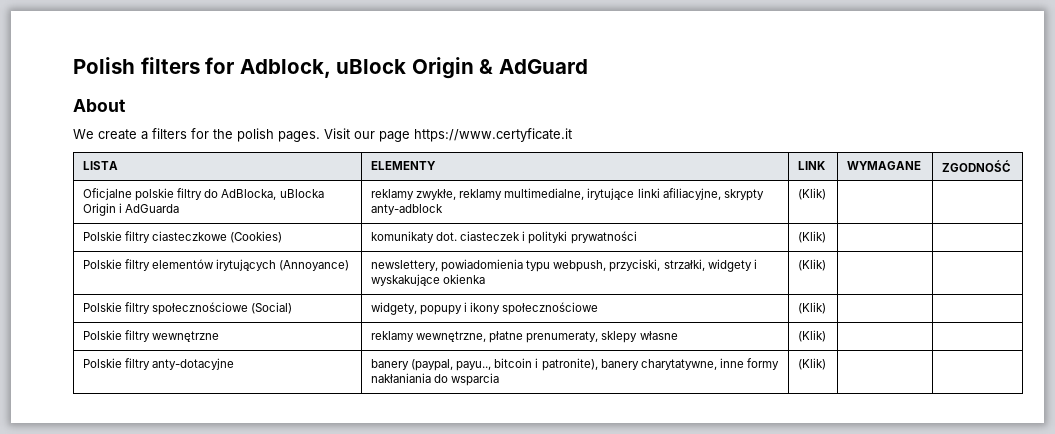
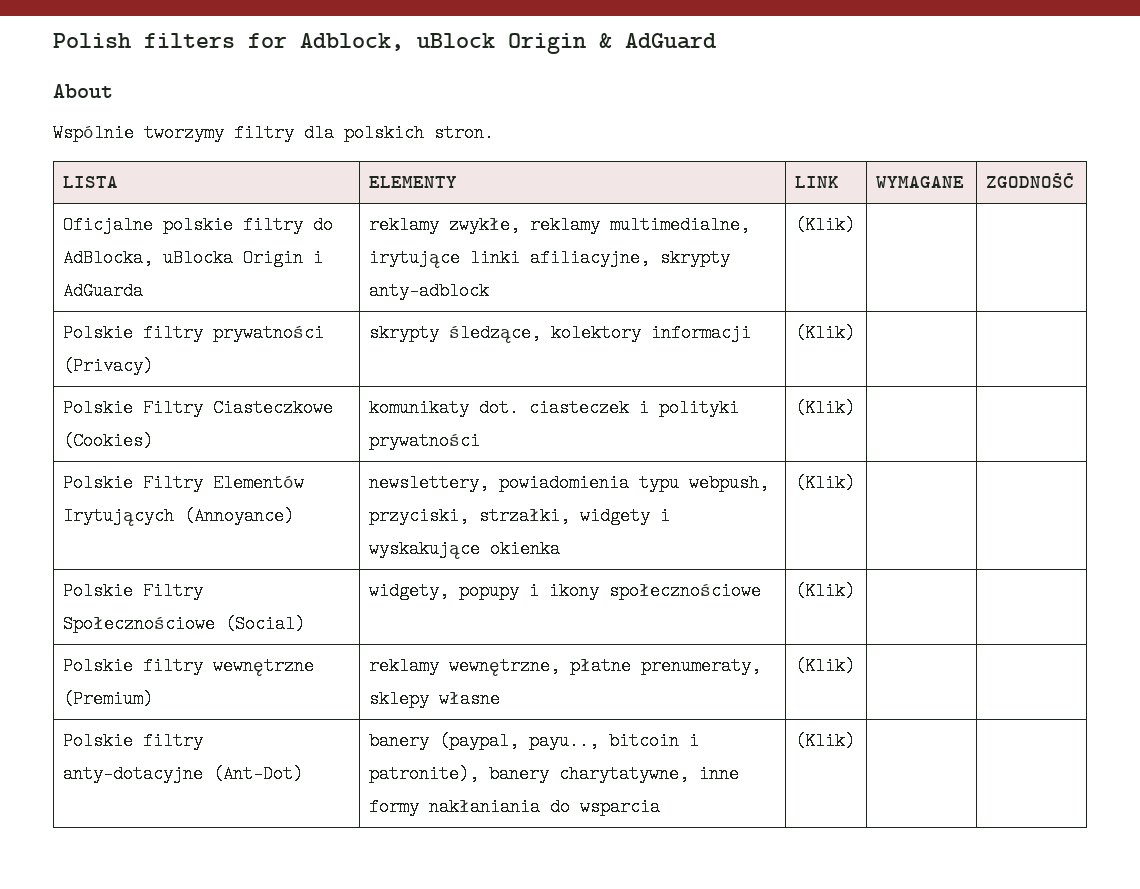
[73,128,572,142] We create a filters for the polish pages. Visit our page https://www.certyficate.it -> [53,124,494,142] Wspólnie tworzymy filtry dla polskich stron.
[152,231,228,241] ciasteczkowe -> [213,324,325,342] [63,357,154,375] [369,324,752,343] [795,324,856,342] [63,399,334,417] prywatności (Privacy) | skrypty śledzące, kolektory informacji | (Klik) | | // Polskie Filtry Ciasteczkowe
[125,259,277,271] filtry elementów irytujących -> [143,474,305,492] [63,507,175,526] Filtry Elementów Irytujących
[125,302,249,315] filtry społecznościowe -> [143,582,204,600] [63,615,216,633] Filtry Społecznościowe
(220, 336) none -> [63,690,154,708] (Premium)
(235, 364) none -> [213,765,304,783] (Ant-Dot)

